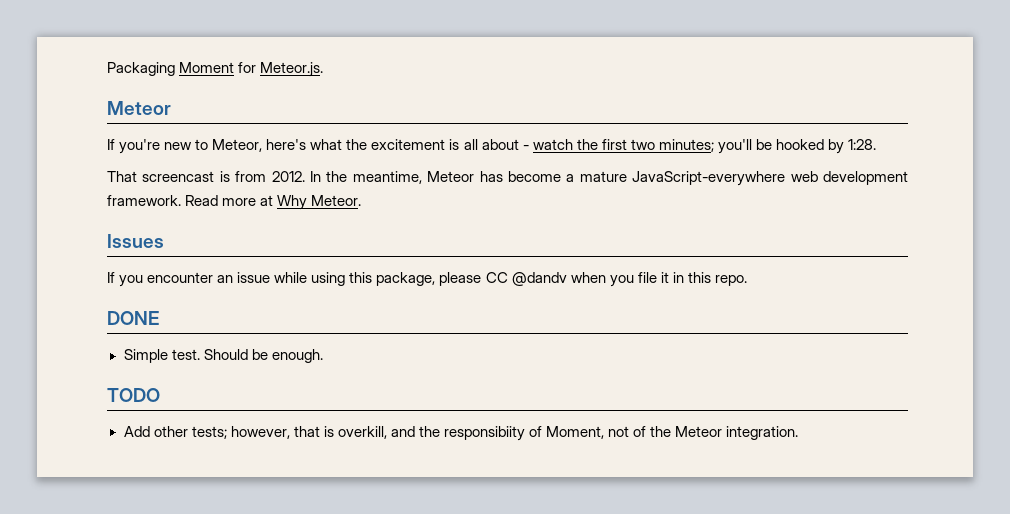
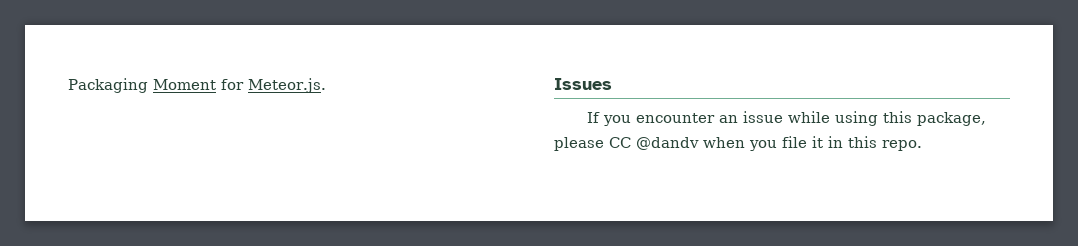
[107,101,171,115] [107,139,877,154] [107,171,908,186] [107,195,362,210] // Meteor // If you're new to Meteor, here's what the excitement is all about - watch the first two minutes; you'll be hooked by 1:28. // That screencast is from 2012. In the meantime, Meteor has become a mature JavaScript-everywhere web development framework. Read more at Why Meteor. -> (326, 85) none
[107,311,159,325] [123,349,323,363] [107,388,160,402] [123,426,799,441] // DONE // Simple test. Should be enough. // TODO // Add other tests; however, that is overkill, and the responsibiity of Moment, not of the Meteor integration. -> (922, 145) none

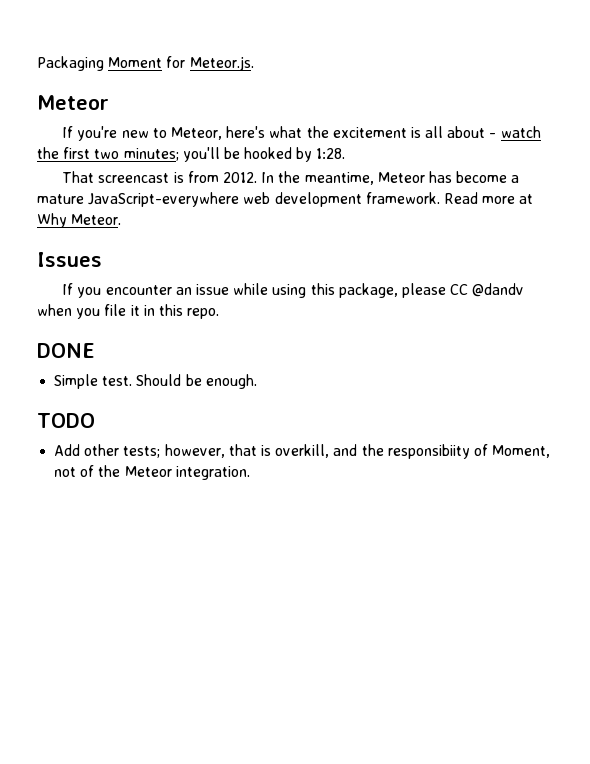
(326, 85) none -> [37,95,109,110] [62,126,541,141] [37,147,346,162] [62,171,520,185] [37,192,534,207] [37,213,122,228] // Meteor // If you're new to Meteor, here's what the excitement is all about - watch the first two minutes; you'll be hooked by 1:28. // That screencast is from 2012. In the meantime, Meteor has become a mature JavaScript-everywhere web development framework. Read more at Why Meteor.
(922, 145) none -> [37,343,95,358] [54,374,257,389] [37,413,95,428] [54,444,551,459] [54,465,250,480] // DONE // Simple test. Should be enough. // TODO // Add other tests; however, that is overkill, and the responsibiity of Moment, not of the Meteor integration.

